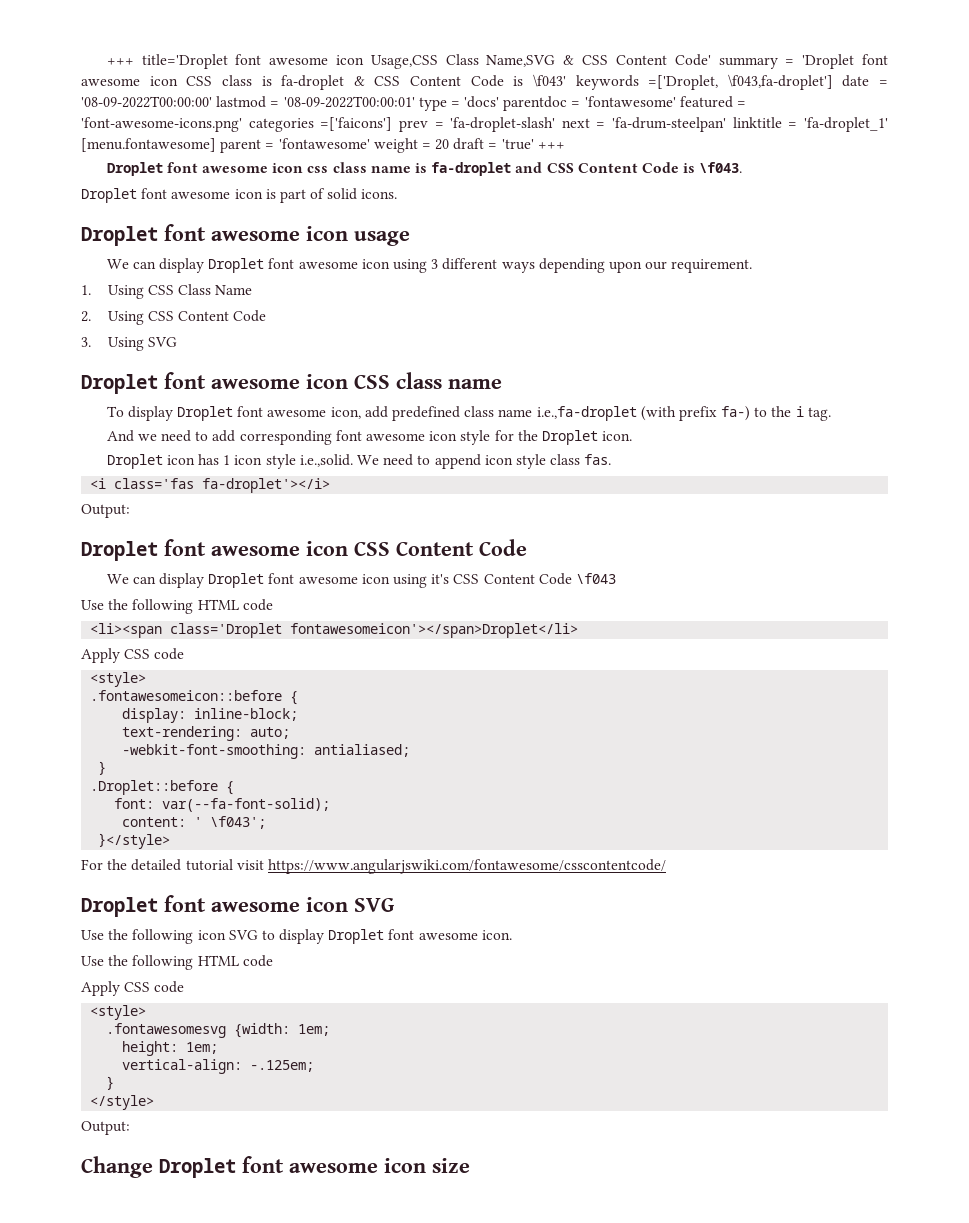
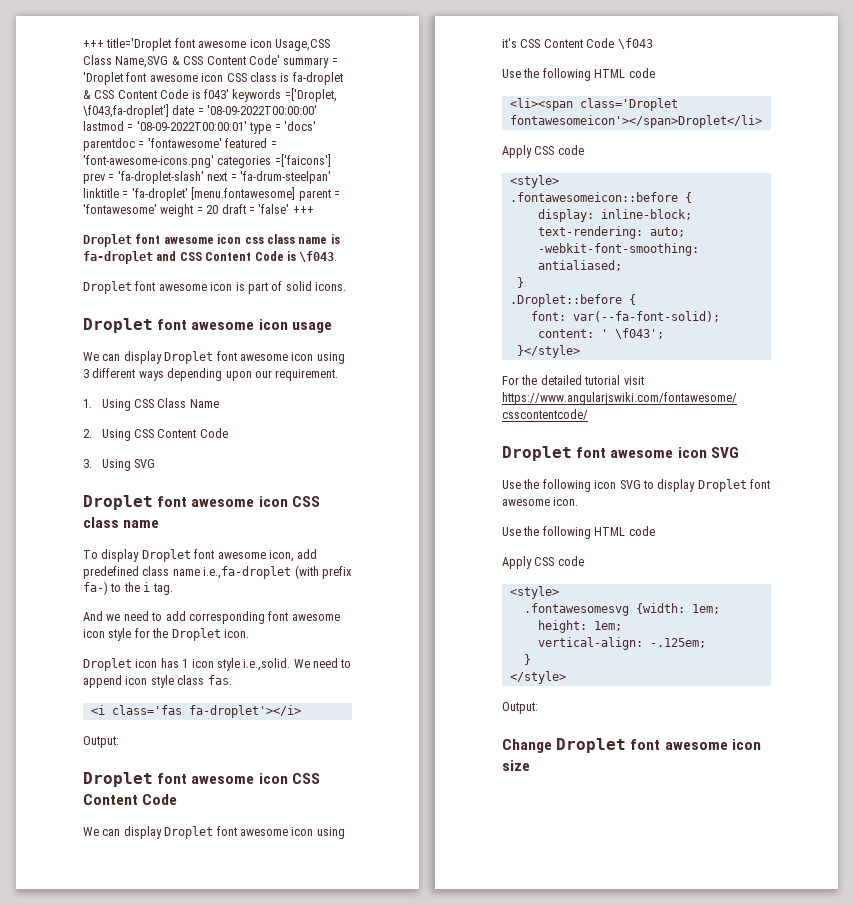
[532,74,566,87] \f043' -> [203,89,229,99] f043'
[803,117,888,132] 'fa-droplet_1' -> [131,188,188,201] 'fa-droplet'
[501,139,534,150] 'true' -> [258,204,290,214] 'false'

